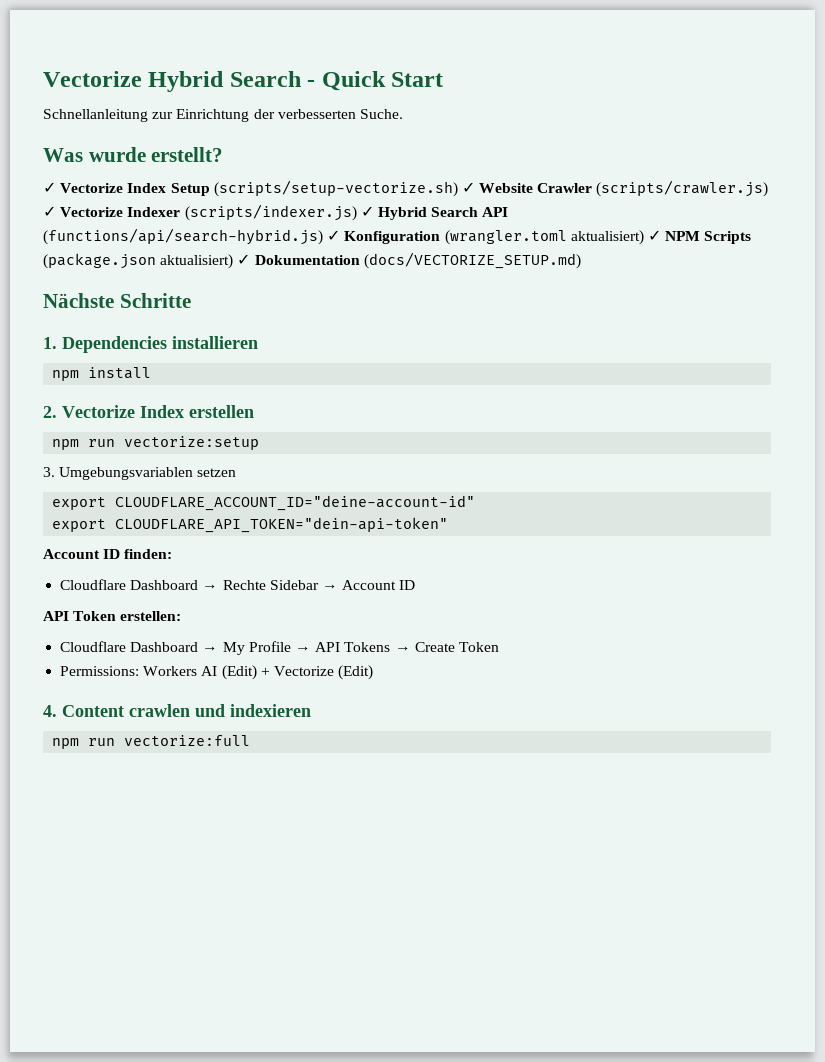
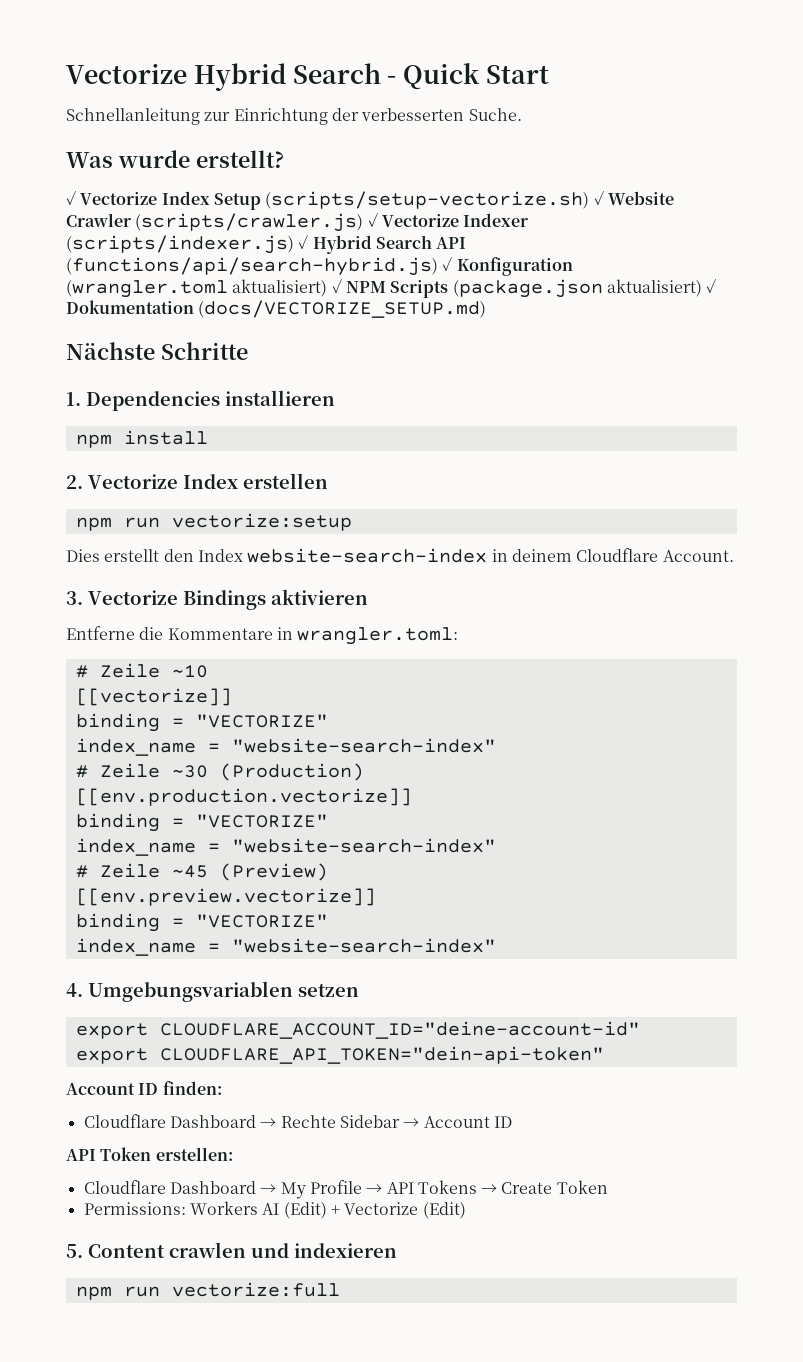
[43,467,55,477] 3. -> [66,548,734,563] [66,589,368,610] [66,626,459,645] [75,663,208,678] [75,688,232,706] [75,713,328,732] [75,738,496,756] [75,763,364,781] [75,788,412,806] [75,813,328,832] [75,838,496,856] [75,863,328,881] [75,888,376,906] [75,913,328,932] [75,938,496,956] [66,983,83,997] Dies erstellt den Index website-search-index in deinem Cloudflare Account. // 3. Vectorize Bindings aktivieren // Entferne die Kommentare in wrangler.toml: // # Zeile ~10 // [[vectorize]] // binding = "VECTORIZE" // index_name = "website-search-index" // # Zeile ~30 (Production) // [[env.production.vectorize]] // binding = "VECTORIZE" // index_name = "website-search-index" // # Zeile ~45 (Preview) // [[env.preview.vectorize]] // binding = "VECTORIZE" // index_name = "website-search-index" // 4.
[43,705,57,717] 4. -> [66,1244,83,1258] 5.

